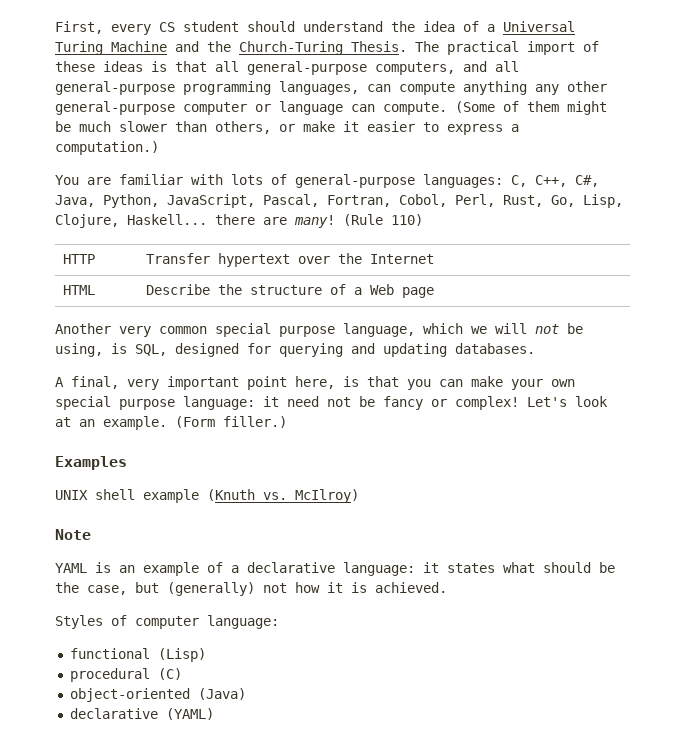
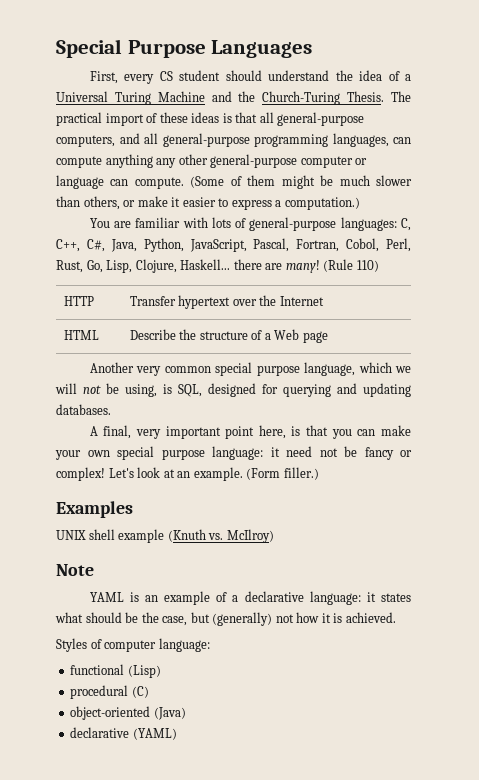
(55, 27) none -> [56,39,313,58] Special Purpose Languages //

